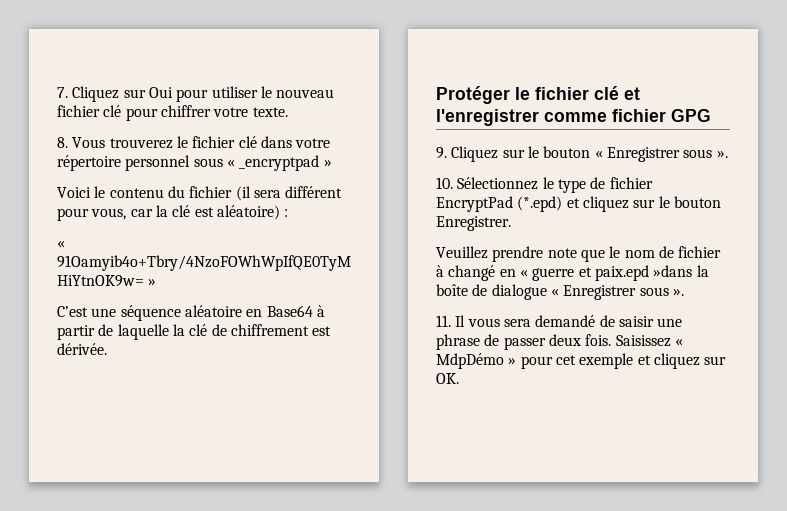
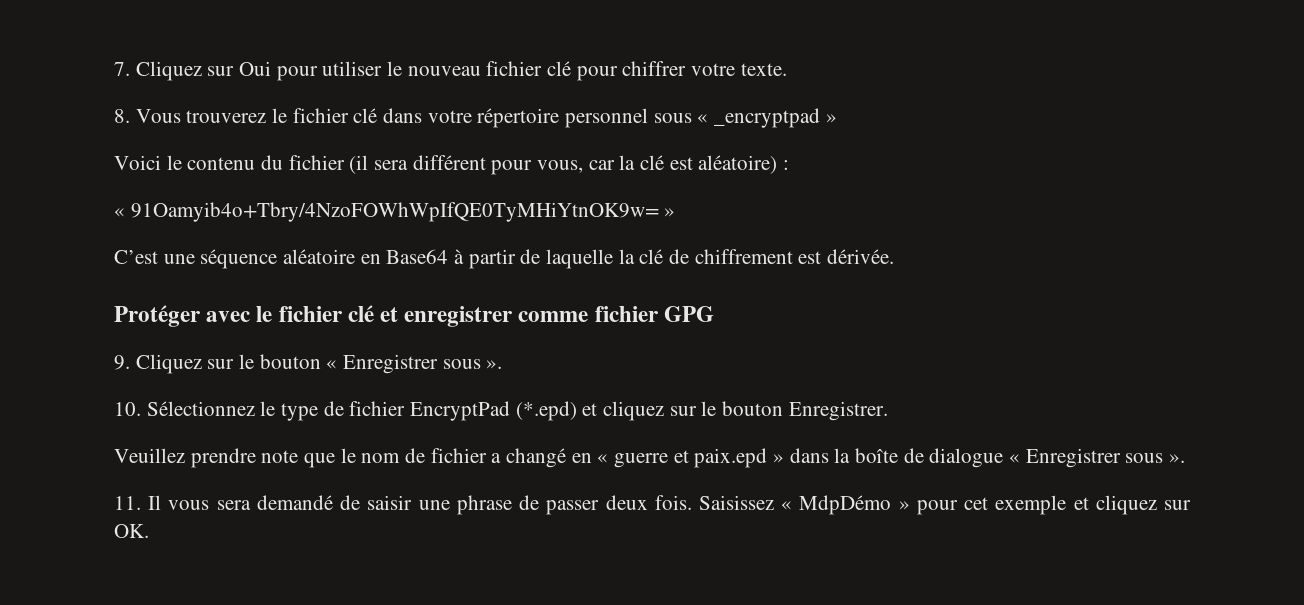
(510, 95) none -> [206,311,251,322] avec
[436,109,539,126] l'enregistrer -> [404,306,513,327] enregistrer
[436,265,444,277] à -> [491,453,502,463] a
[653,265,693,277] »dans -> [773,448,829,463] » dans

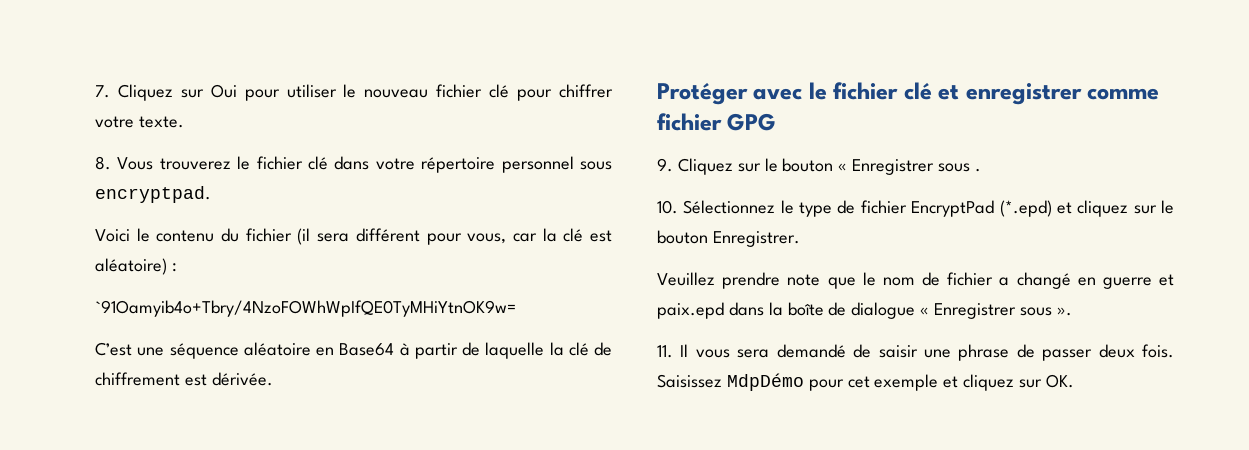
[697,108,837,128] « _encryptpad » -> [95,186,211,203] encryptpad.
[114,202,676,222] « 91Oamyib4o+Tbry/4NzoFOWhWpIfQE0TyMHiYtnOK9w= » -> [95,300,516,317] `91Oamyib4o+Tbry/4NzoFOWhWpIfQE0TyMHiYtnOK9w=
[486,360,503,369] ». -> [974,168,981,172] .
[597,454,609,463] « -> (1096, 281) none
[773,454,785,463] » -> (724, 310) none
[781,495,910,515] « MdpDémo » -> [726,373,804,391] MdpDémo

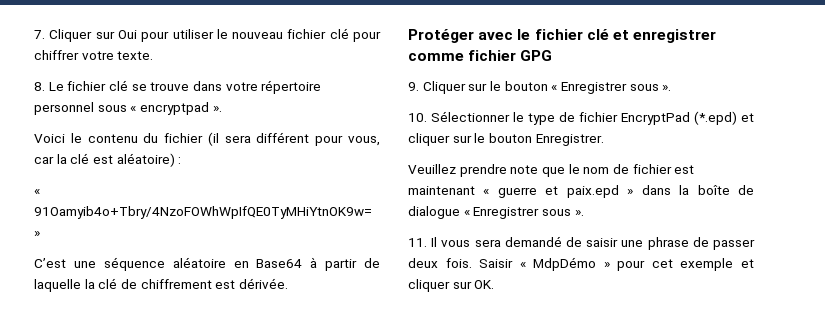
[117,84,173,101] Cliquez -> [49,29,93,42] Cliquer
[117,156,328,170] Vous trouverez le fichier clé -> [48,80,190,91] Le fichier clé se trouve
[95,186,211,203] encryptpad. -> [130,102,222,115] « encryptpad ».
[95,300,516,317] `91Oamyib4o+Tbry/4NzoFOWhWpIfQE0TyMHiYtnOK9w= -> [34,189,40,195] [34,206,372,219] [34,231,40,237] « 91Oamyib4o+Tbry/4NzoFOWhWpIfQE0TyMHiYtnOK9w= »
[677,158,733,175] Cliquez -> [422,81,466,94] Cliquer
[974,168,981,172] . -> [662,85,672,91] ».
[683,200,776,214] Sélectionnez -> [431,111,510,122] Sélectionner
[1077,200,1129,217] cliquez -> [408,133,450,146] cliquer
[999,272,1096,289] a changé en -> [674,165,695,174] [408,186,490,195] est maintenant «
(724, 310) none -> [627,189,634,195] »
[657,373,804,391] Saisissez MdpDémo -> [479,257,610,271] Saisir « MdpDémo »
[963,374,1015,391] cliquez -> [408,279,450,292] cliquer

